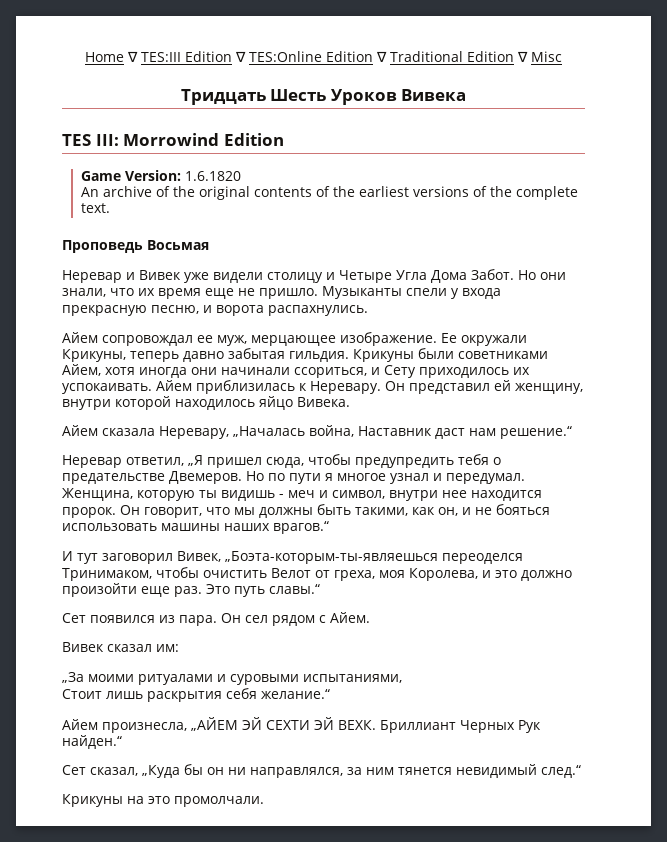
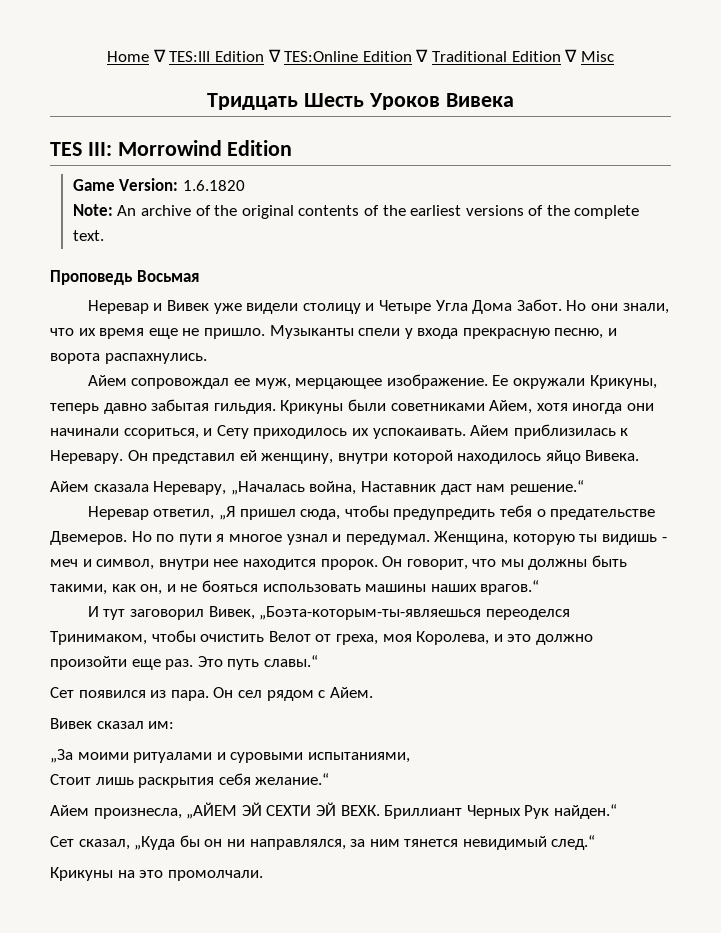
(241, 176) none -> [72,204,113,216] Note:

